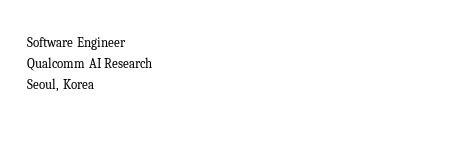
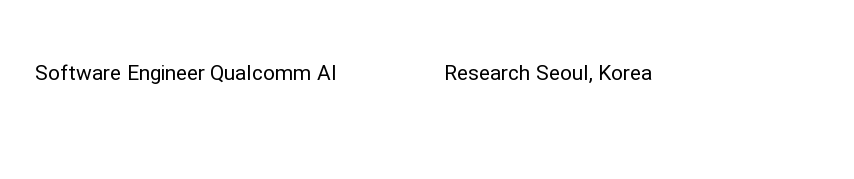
(126, 43) // -> (205, 74) none
(153, 62) // -> (530, 72) none

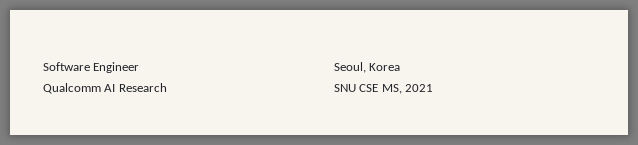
(205, 74) none -> (140, 67) //
(530, 72) none -> (167, 87) //
(653, 72) none -> [334,84,434,94] // SNU CSE MS, 2021

